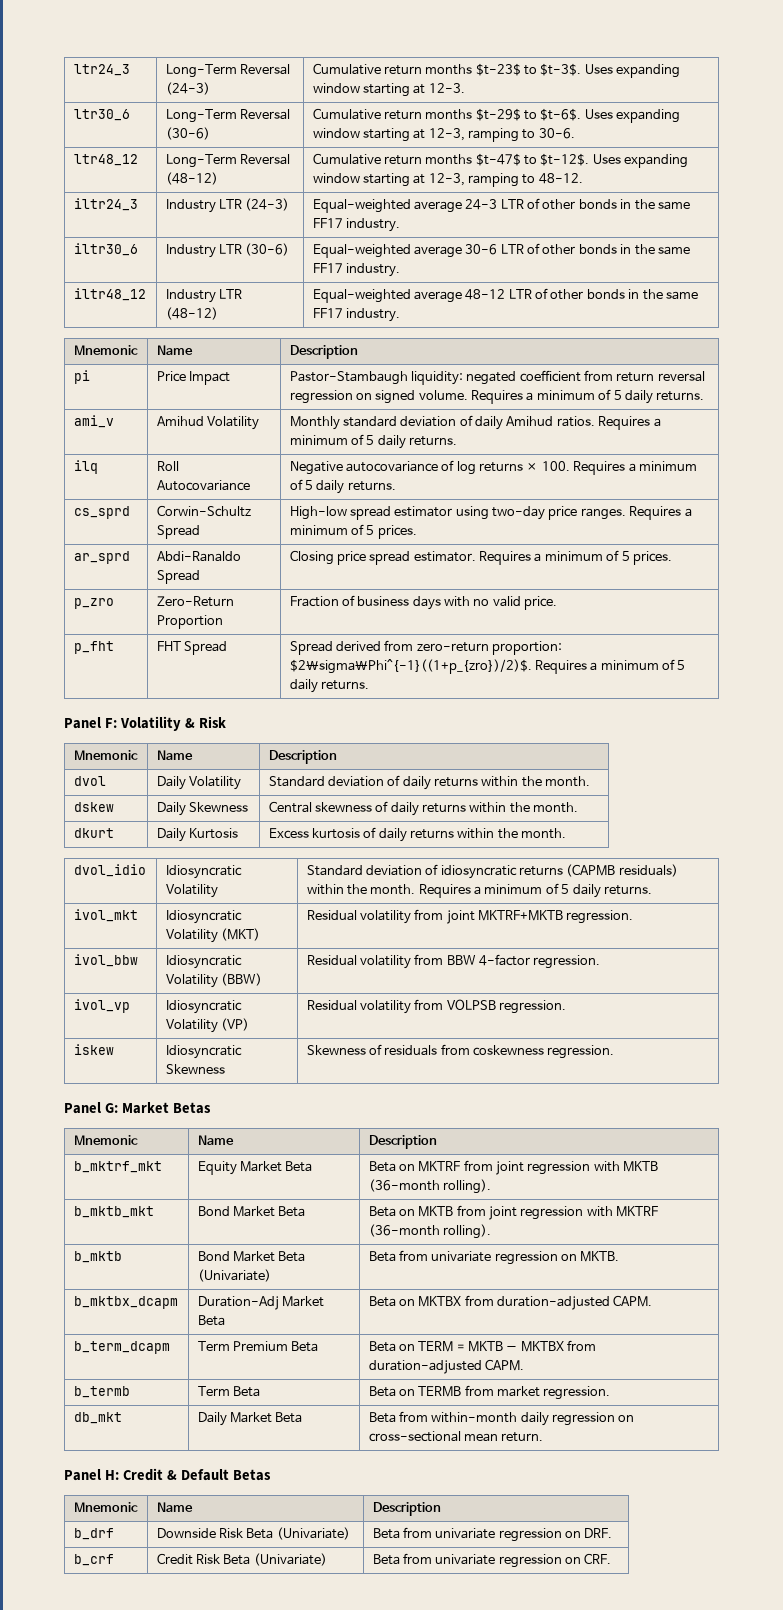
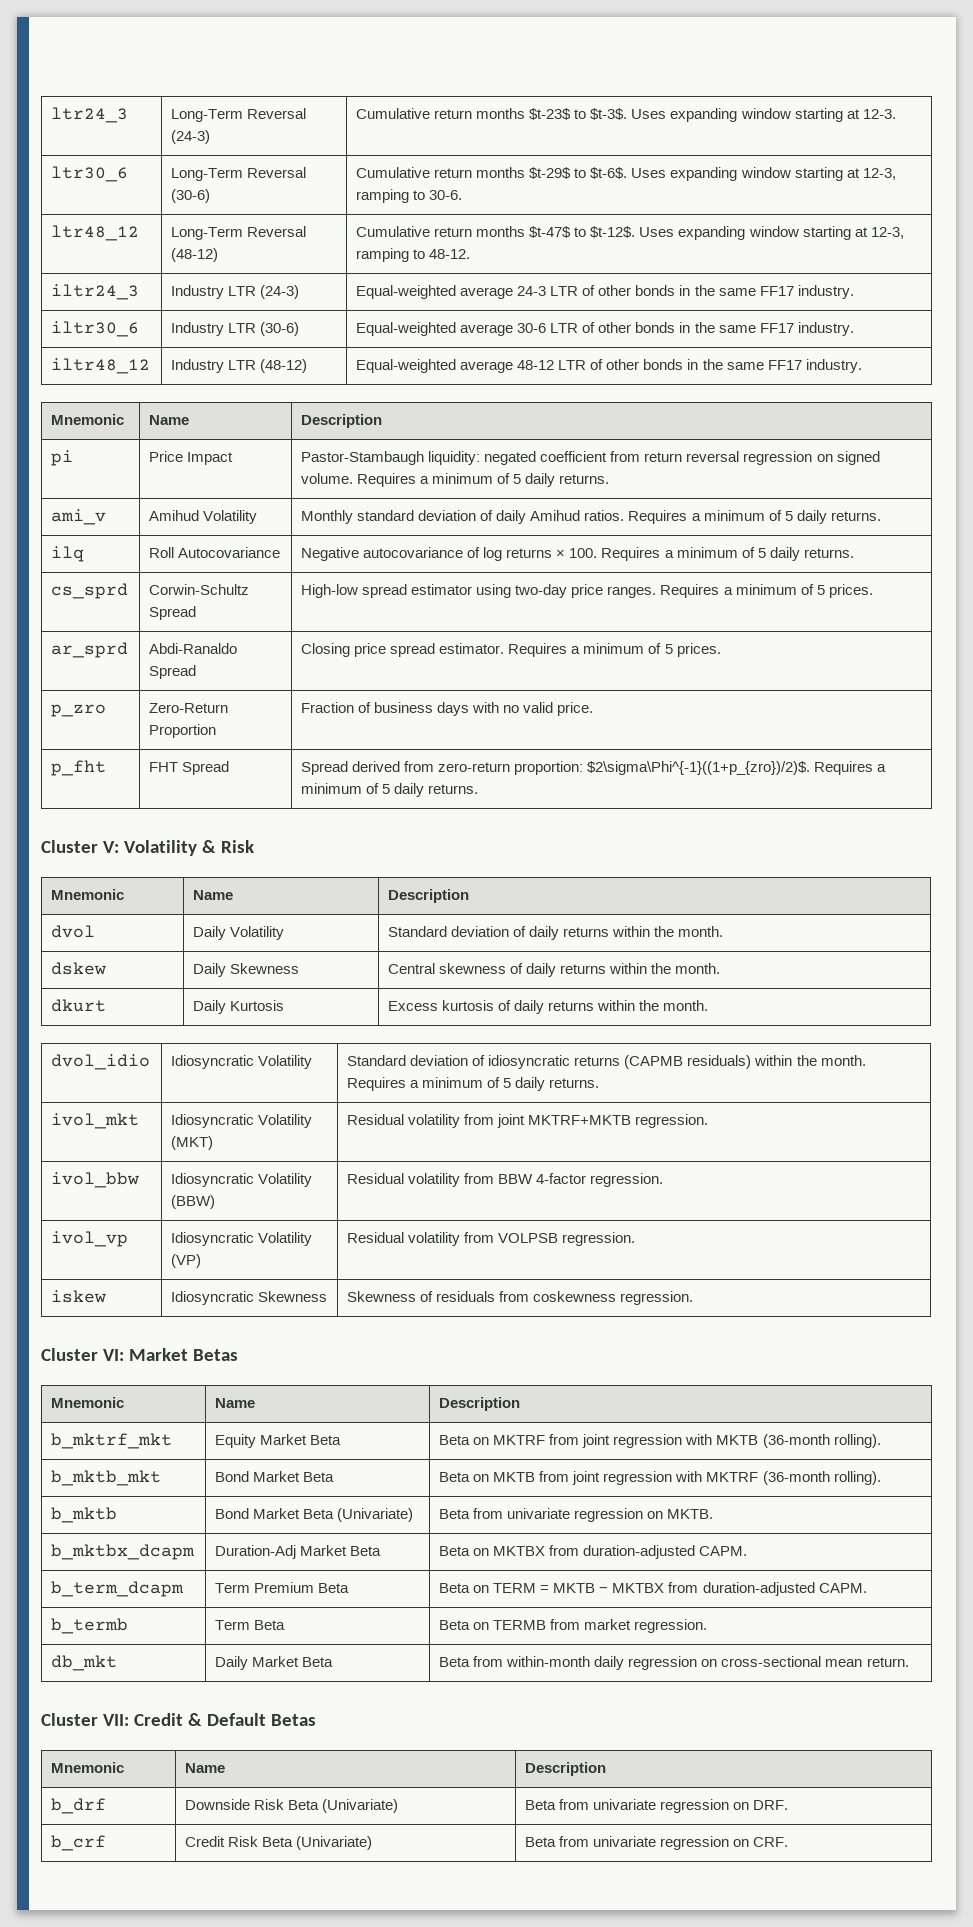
[64,717,117,729] Panel F: -> [41,840,120,853] Cluster V:
[64,1102,118,1114] Panel G: -> [41,1348,125,1361] Cluster VI:
[64,1469,119,1481] Panel H: -> [41,1713,130,1726] Cluster VII:

